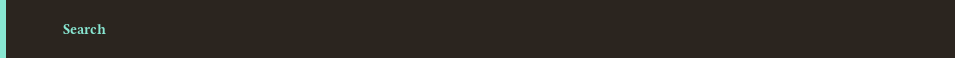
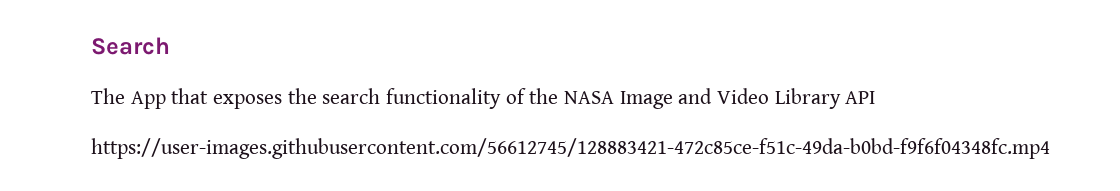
(106, 29) none -> [91,88,876,109] [91,138,1050,159] // The App that exposes the search functionality of the NASA Image and Video Library API // https://user-images.githubusercontent.com/56612745/128883421-472c85ce-f51c-49da-b0bd-f9f6f04348fc.mp4

